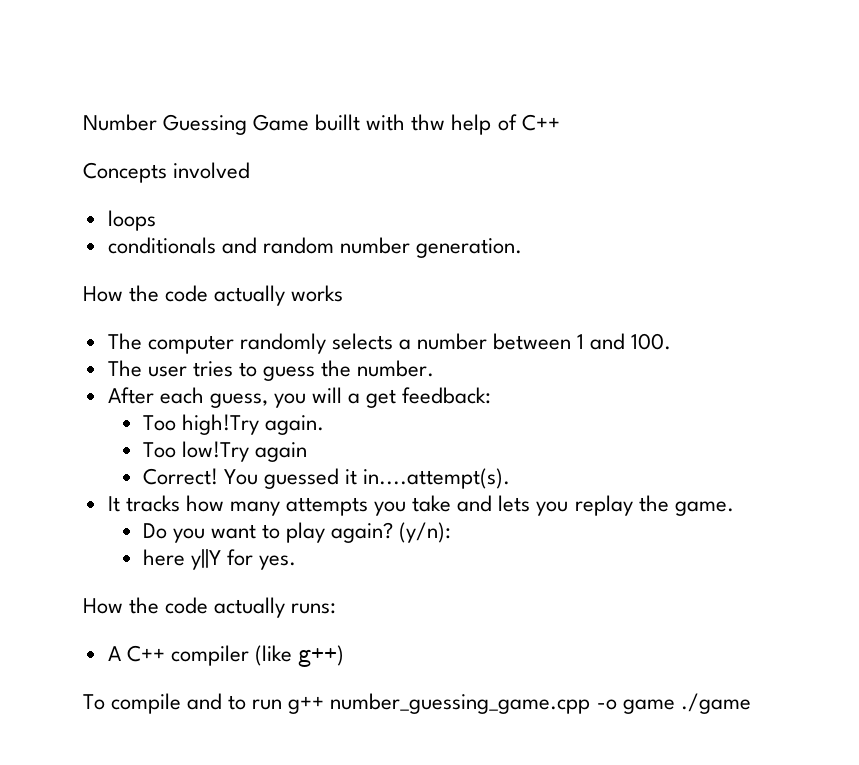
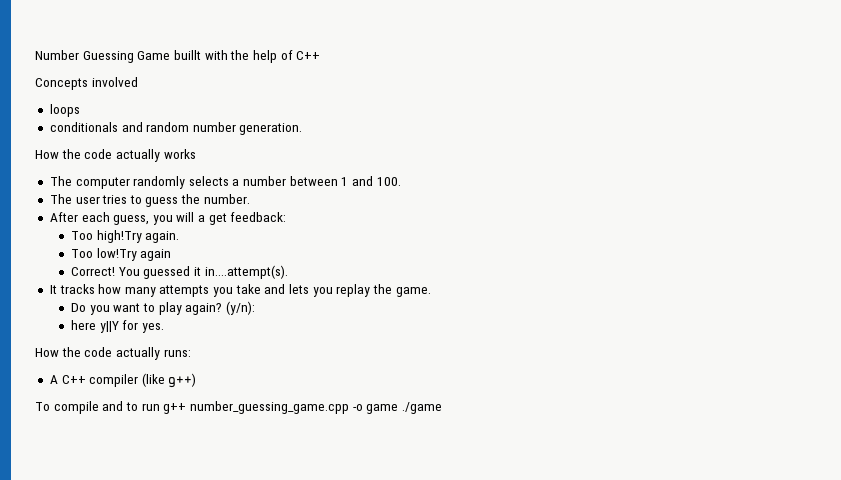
[411,114,446,131] thw -> [230,50,250,60] the

